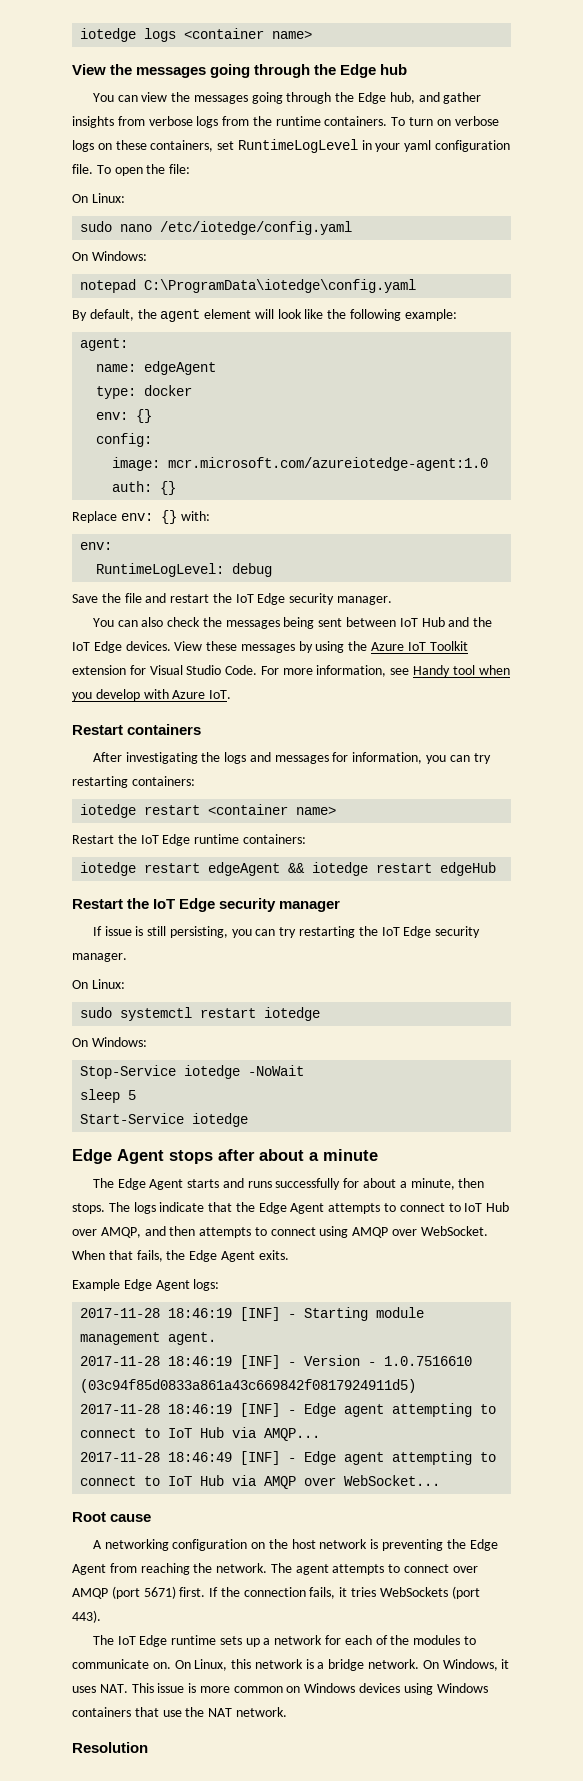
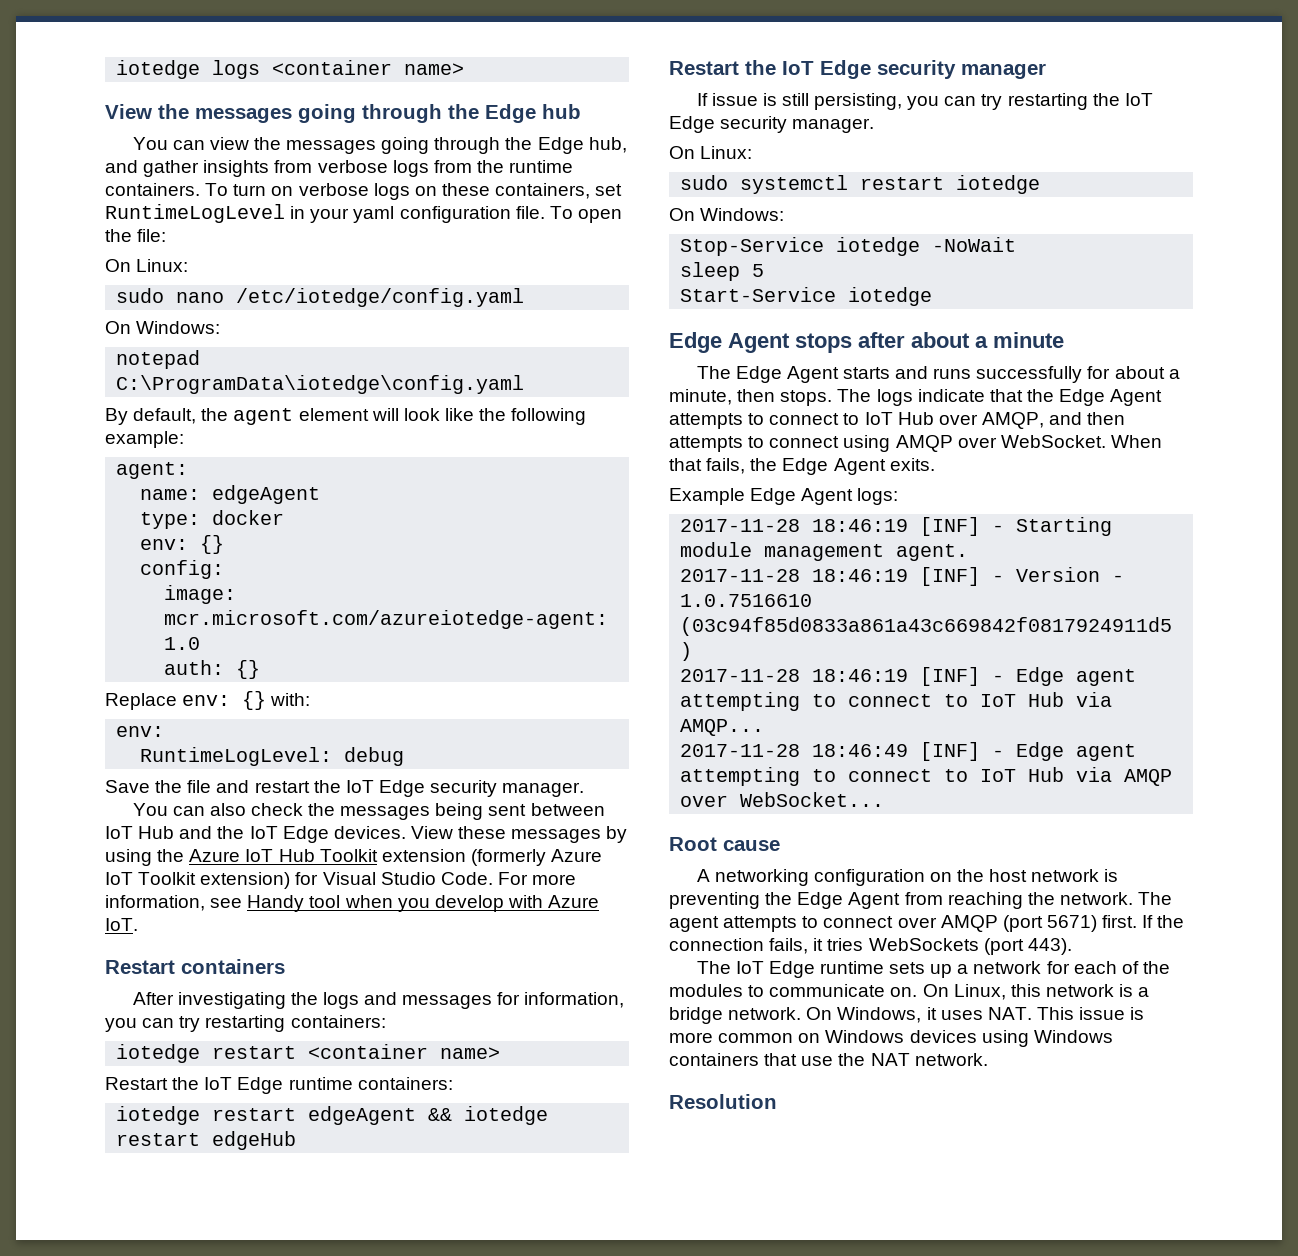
(426, 646) none -> [278,849,315,862] Hub
(126, 670) none -> [470,849,603,866] [105,872,291,889] (formerly Azure IoT Toolkit extension)

